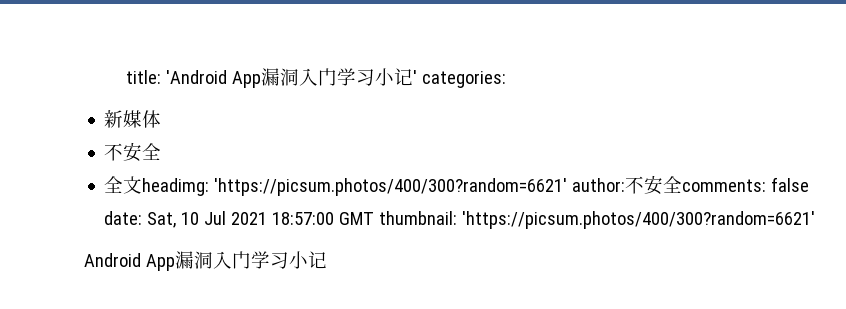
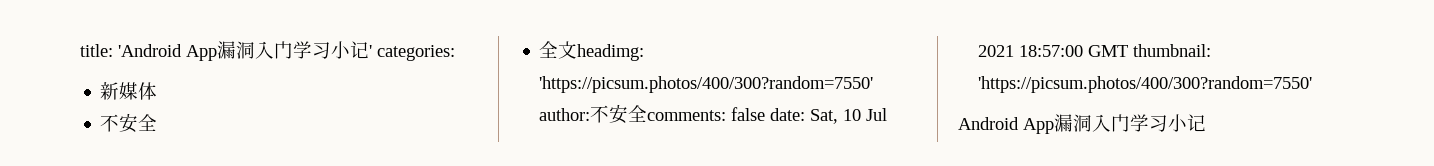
[214,178,568,196] 'https://picsum.photos/400/300?random=6621' -> [539,76,874,93] 'https://picsum.photos/400/300?random=7550'
[462,211,816,229] 'https://picsum.photos/400/300?random=6621' -> [978,76,1313,93] 'https://picsum.photos/400/300?random=7550'

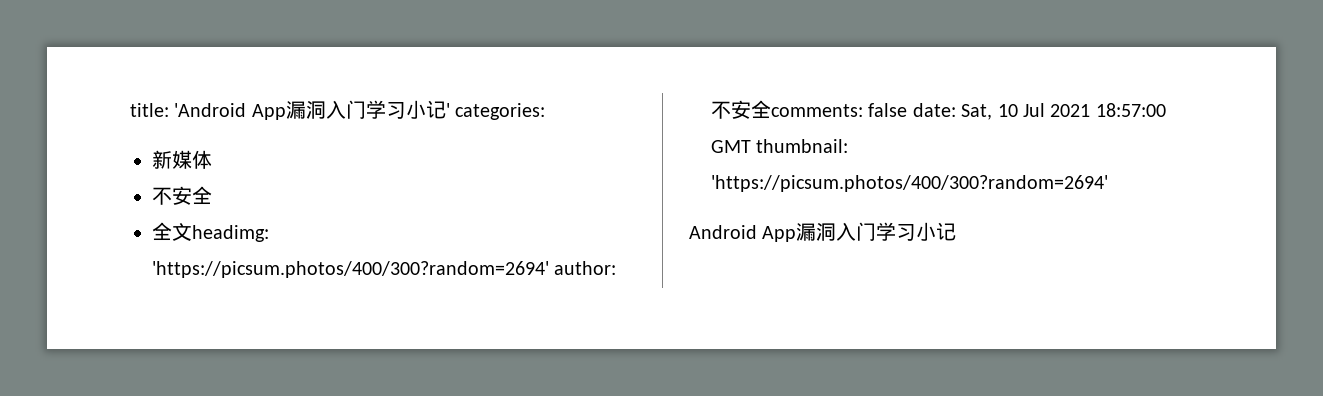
[539,76,874,93] 'https://picsum.photos/400/300?random=7550' -> [152,261,549,278] 'https://picsum.photos/400/300?random=2694'
[978,76,1313,93] 'https://picsum.photos/400/300?random=7550' -> [711,175,1108,192] 'https://picsum.photos/400/300?random=2694'

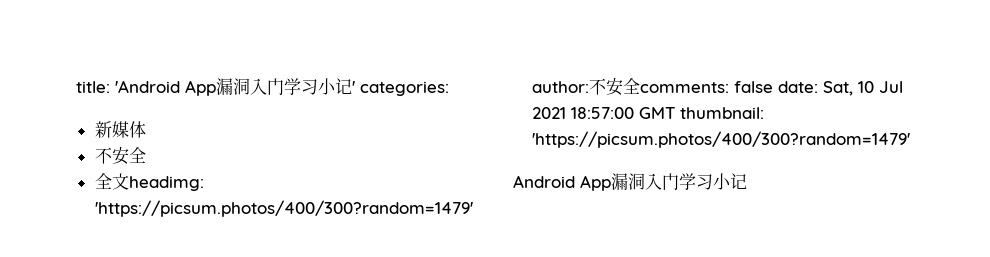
[152,261,549,278] 'https://picsum.photos/400/300?random=2694' -> [94,200,473,217] 'https://picsum.photos/400/300?random=1479'
[711,175,1108,192] 'https://picsum.photos/400/300?random=2694' -> [531,131,910,148] 'https://picsum.photos/400/300?random=1479'

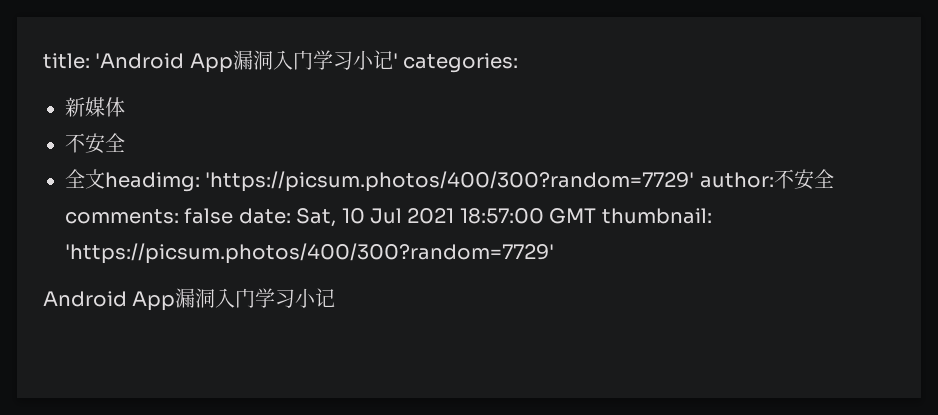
[94,200,473,217] 'https://picsum.photos/400/300?random=1479' -> [205,171,695,192] 'https://picsum.photos/400/300?random=7729'
[531,131,910,148] 'https://picsum.photos/400/300?random=1479' -> [65,243,554,264] 'https://picsum.photos/400/300?random=7729'

